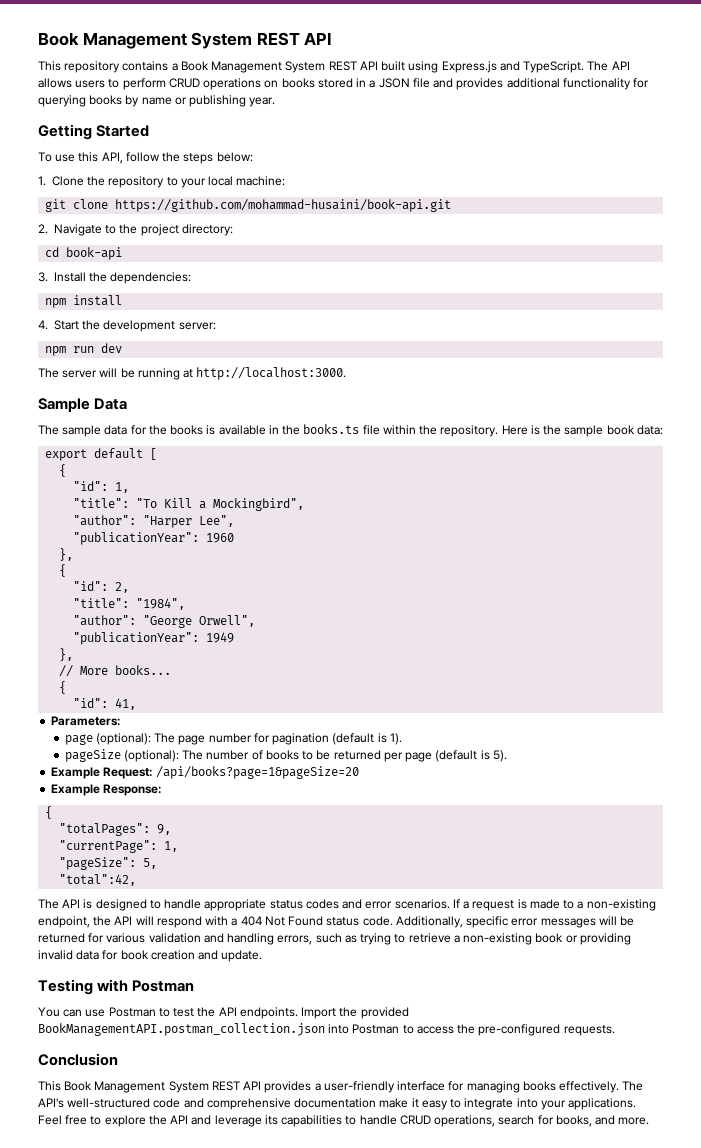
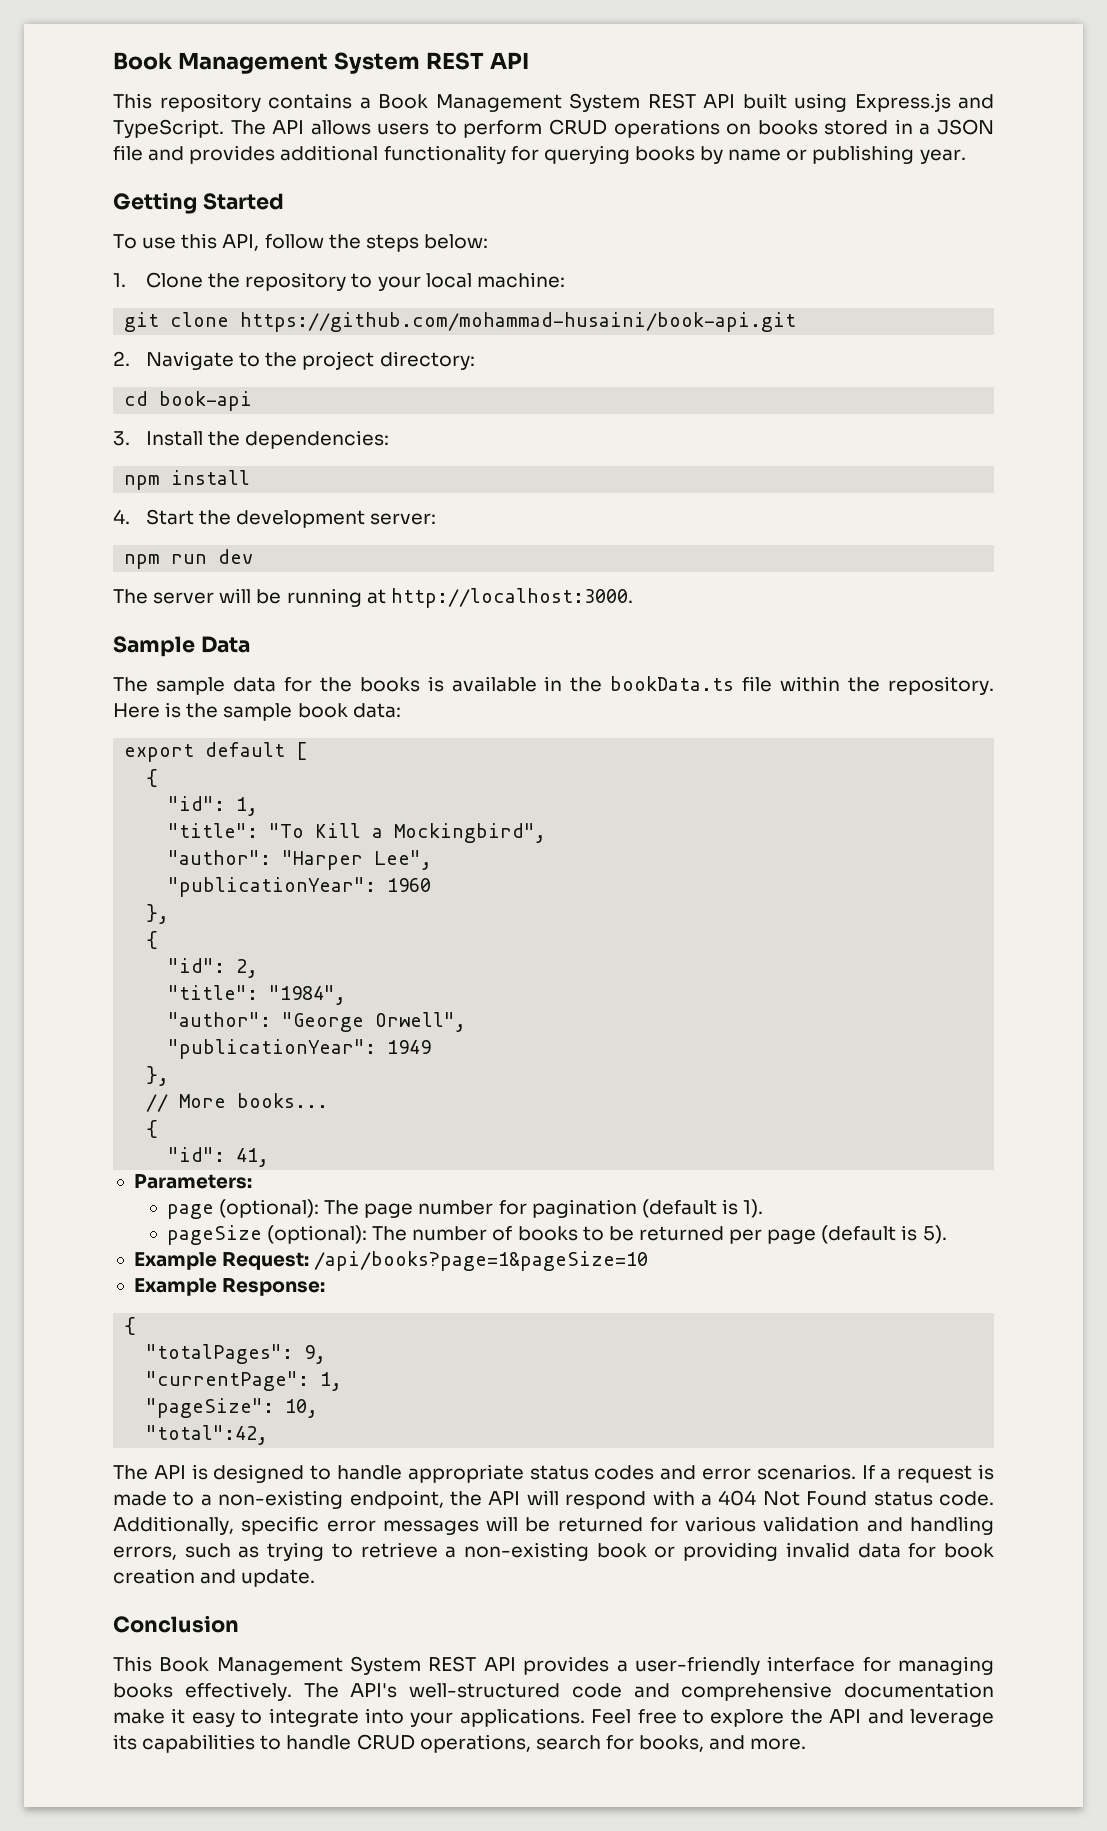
[303,424,360,434] books.ts -> [610,676,735,691] bookData.ts
[155,766,359,779] /api/books?page=1&pageSize=20 -> [314,1251,649,1271] /api/books?page=1&pageSize=10
[143,858,158,869] 5, -> [285,1399,319,1418] 10,
[38,979,195,995] [38,1007,409,1019] [38,1023,615,1036] // Testing with Postman // You can use Postman to test the API endpoints. Import the provided BookManagementAPI.postman_collection.json into Postman to access the pre-configured requests. -> (316, 1578) none

